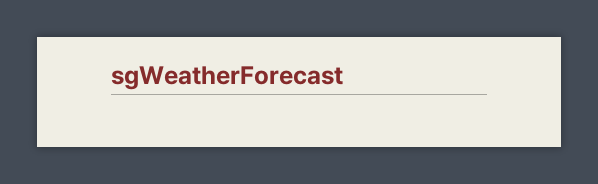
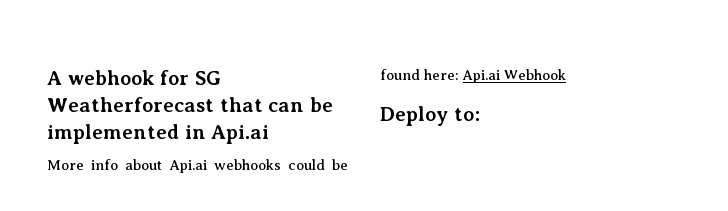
[111,66,343,90] sgWeatherForecast -> [47,70,221,85] [47,97,333,112] [47,124,270,144] [47,159,348,173] [380,69,566,83] [380,106,480,126] A webhook for SG Weatherforecast that can be implemented in Api.ai // More info about Api.ai webhooks could be found here: Api.ai Webhook // Deploy to:

